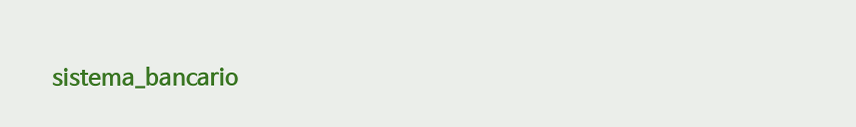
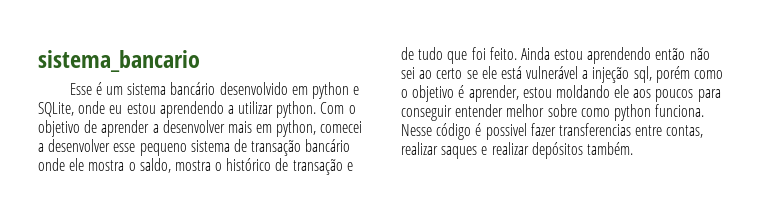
(239, 77) none -> [69,82,360,99] [38,101,356,118] [38,120,363,137] [38,139,351,156] [38,158,353,175] [401,47,710,64] [401,66,724,83] [401,85,721,102] [401,104,705,121] [401,123,704,140] [401,142,633,159] // Esse é um sistema bancário desenvolvido em python e SQLite, onde eu estou aprendendo a utilizar python. Com o objetivo de aprender a desenvolver mais em python, comecei a desenvolver esse pequeno sistema de transação bancário onde ele mostra o saldo, mostra o histórico de transação e de tudo que foi feito. Ainda estou aprendendo então não sei ao certo se ele está vulnerável a injeção sql, porém como o objetivo é aprender, estou moldando ele aos poucos para conseguir entender melhor sobre como python funciona. Nesse código é possivel fazer transferencias entre contas, realizar saques e realizar depósitos também.

